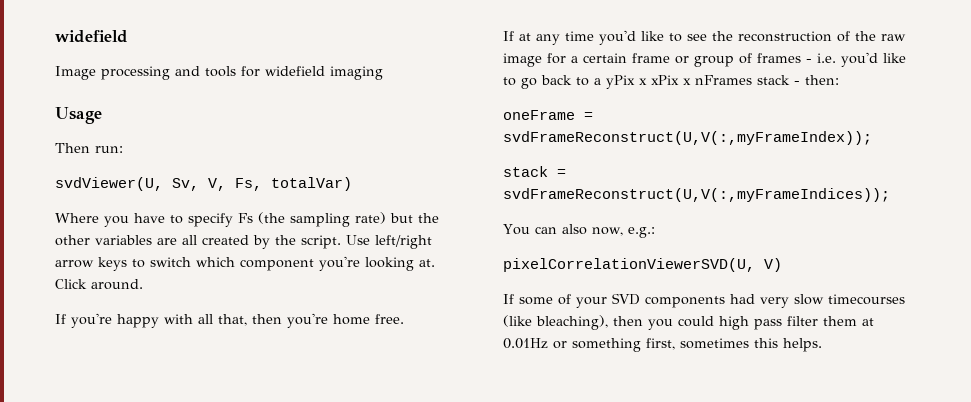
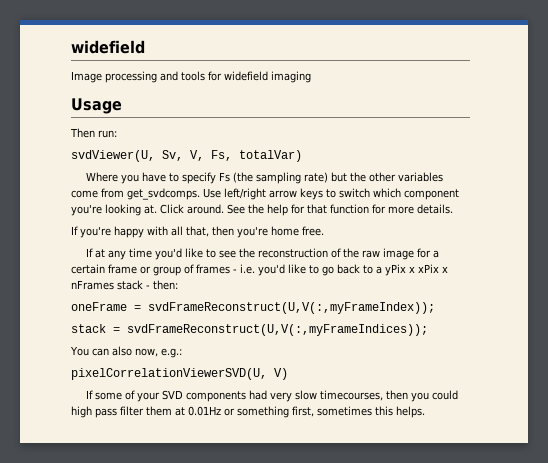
[157,235,341,249] are all created by the script. -> [71,188,200,200] come from get_svdcomps.
(143, 284) none -> [227,204,453,216] See the help for that function for more details.
[828,294,905,305] [503,315,608,330] timecourses (like bleaching), -> [320,390,384,401] timecourses,

